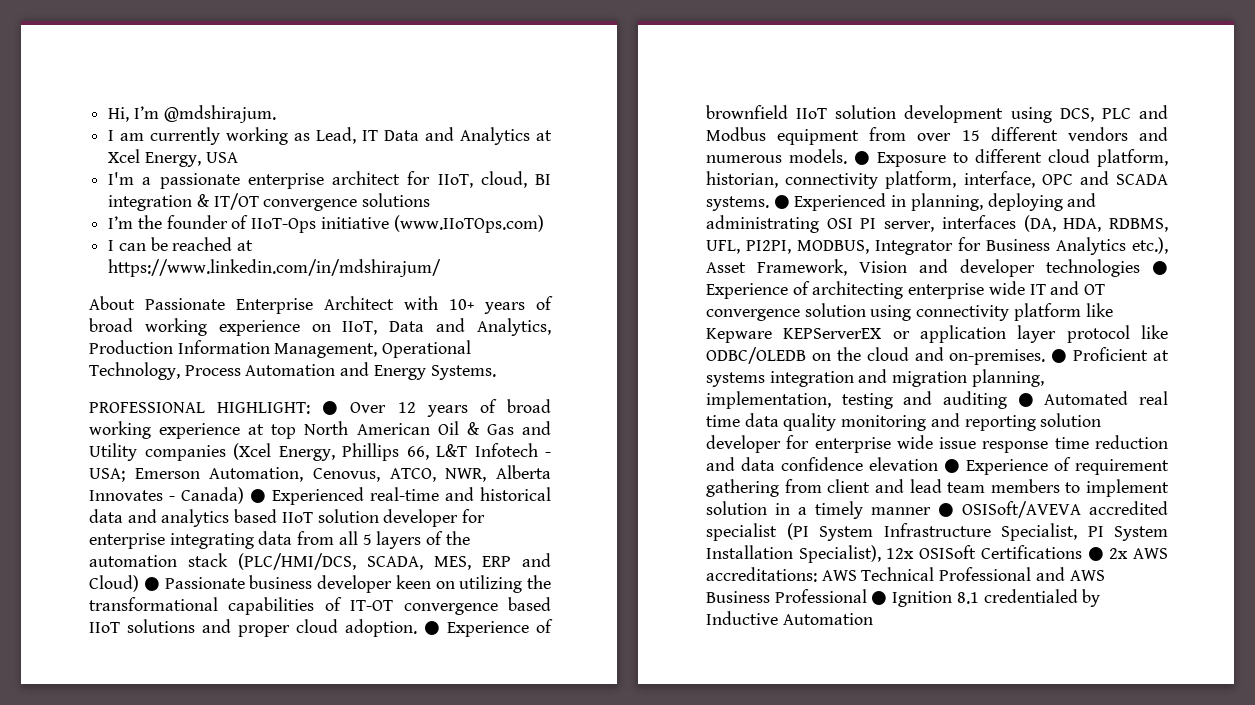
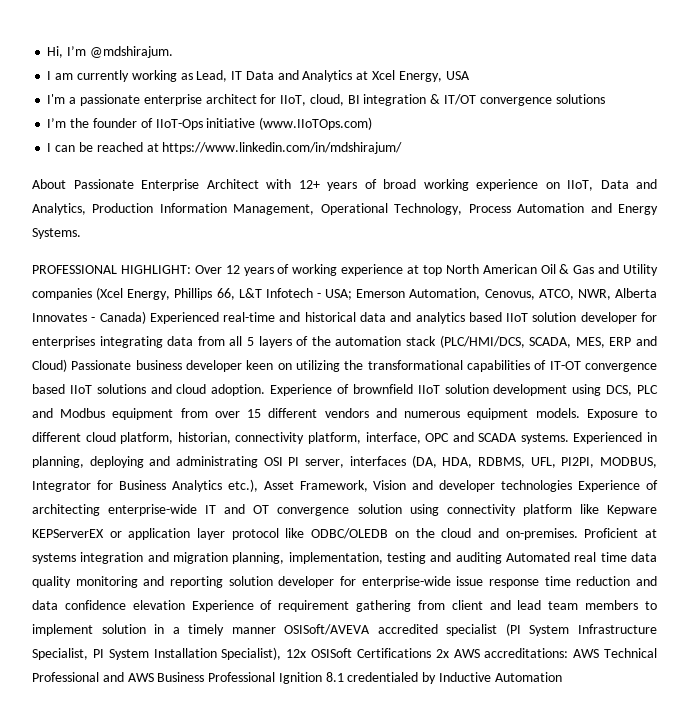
[449,299,474,310] 10+ -> [298,180,320,189] 12+
[322,401,339,415] ● -> (191, 269) none
[507,399,552,413] broad -> (290, 269) none
[250,489,266,503] ● -> (146, 317) none
[89,533,165,549] enterprise -> [32,336,95,348] enterprises
[143,577,160,591] ● -> (67, 365) none
[238,625,290,637] proper -> (172, 389) none
[424,621,440,635] ● -> (266, 390) none
[789,149,870,165] models. ● -> [467,408,580,420] equipment models.
[773,195,790,209] ● -> (569, 438) none
[1152,261,1168,275] ● -> (573, 486) none
[908,281,1025,299] enterprise wide -> [108,504,198,516] enterprise-wide
[1051,349,1068,363] ● -> (578, 534) none
[1017,393,1034,407] ● -> (502, 558) none
[814,435,933,453] enterprise wide -> [361,576,451,588] enterprise-wide
[944,459,960,473] ● -> (185, 605) none
[938,503,954,517] ● -> (276, 630) none
[1087,547,1104,561] ● -> (431, 653) none
[871,591,888,605] ● -> (276, 677) none

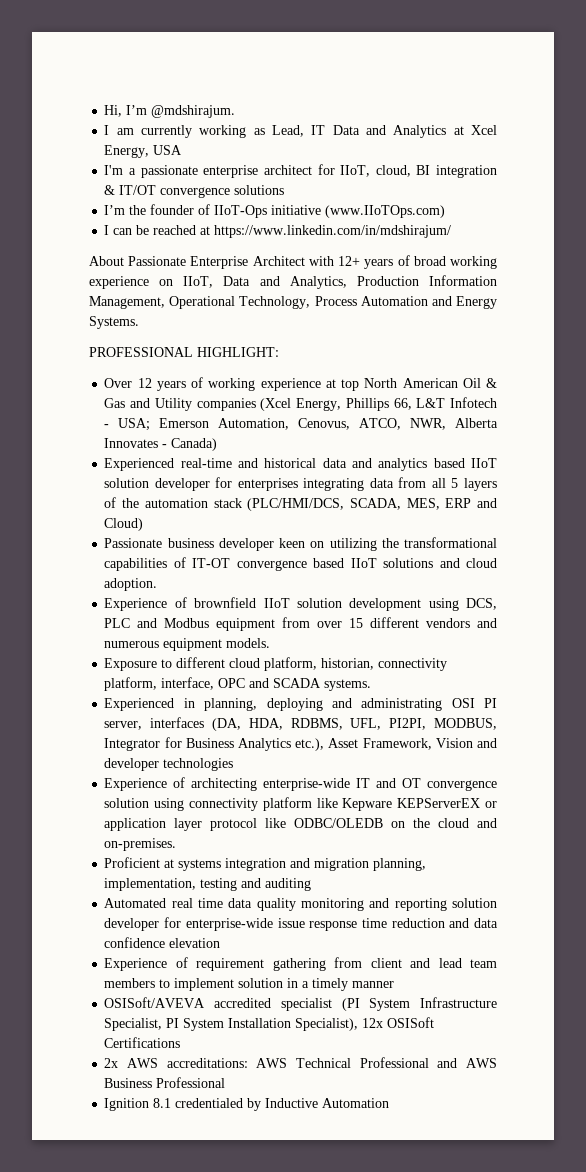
(191, 269) none -> (279, 352) //
(146, 317) none -> (218, 444) //
(67, 365) none -> (144, 524) //
(266, 390) none -> (158, 584) //
(580, 413) none -> (271, 643) //
(569, 438) none -> (372, 685) //
(573, 486) none -> (234, 764) //
(578, 534) none -> (177, 844) //
(502, 558) none -> (312, 884) //
(185, 605) none -> (221, 943) //
(276, 630) none -> (395, 984) //
(431, 653) none -> (181, 1042) //
(276, 677) none -> (226, 1082) //

